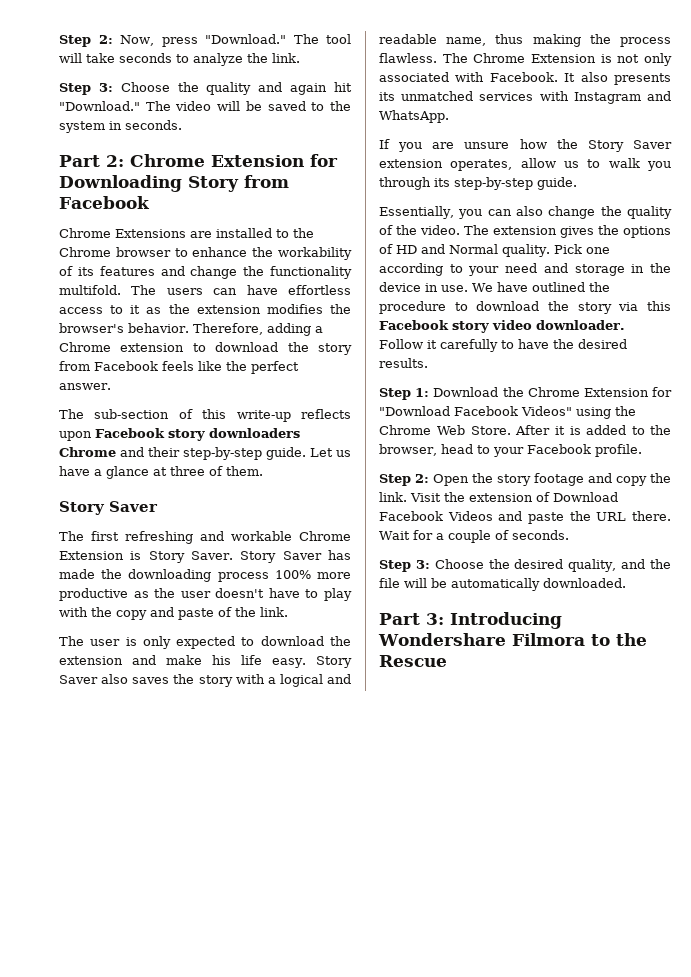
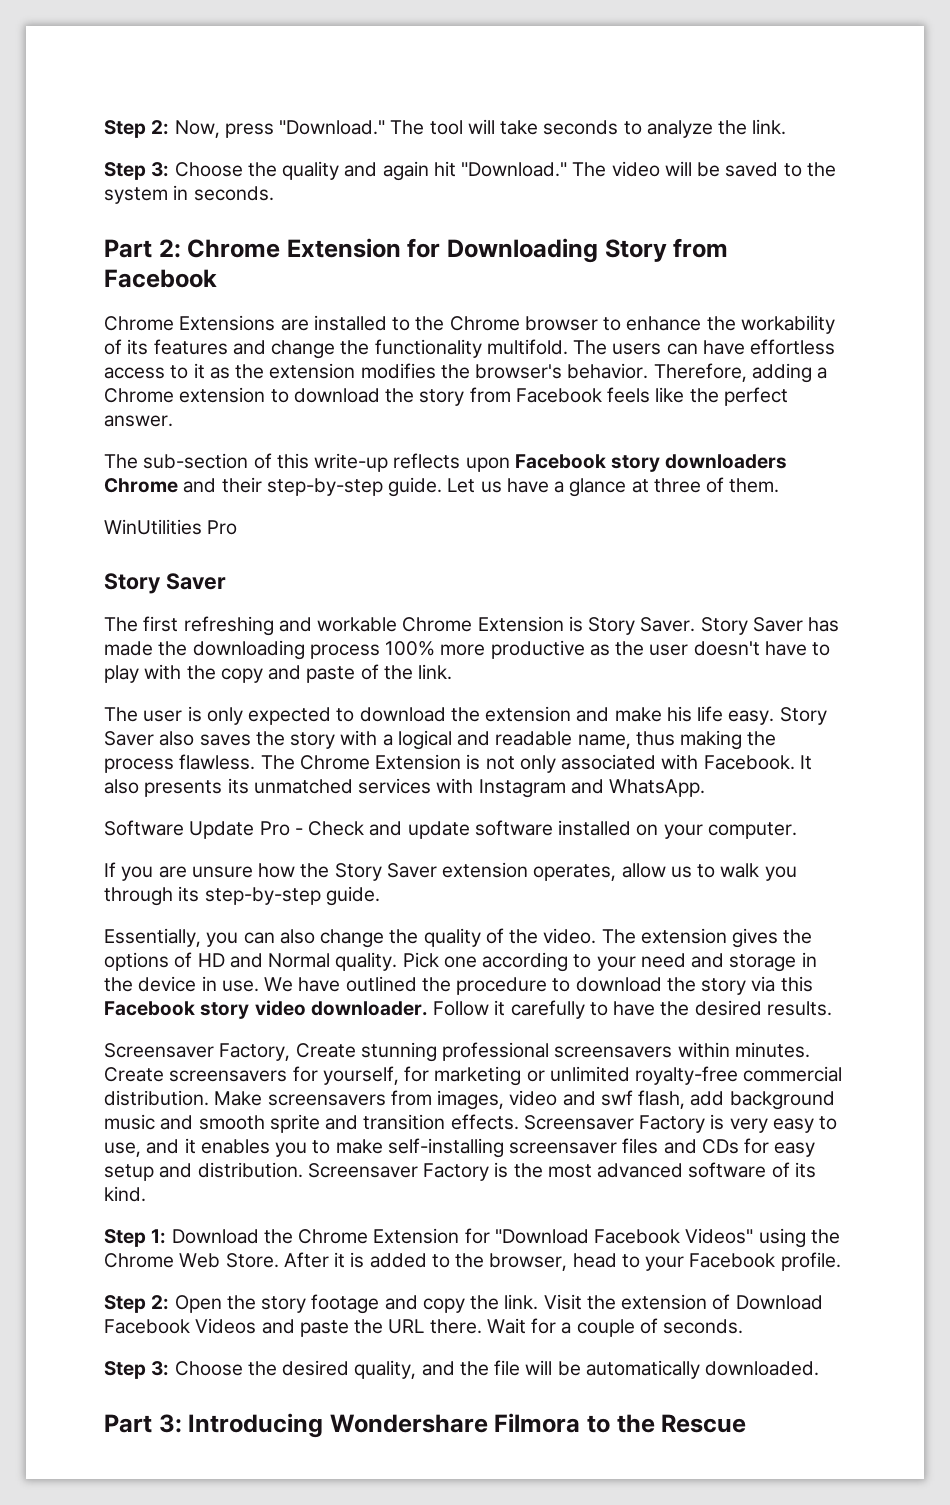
(263, 471) none -> [104,519,238,535] // WinUtilities Pro
(449, 116) none -> [104,820,797,839] // Software Update Pro - Check and update software installed on your computer.
(428, 363) none -> [104,1042,810,1062] [104,1066,843,1086] [104,1090,835,1110] [104,1114,838,1133] [104,1138,816,1158] [104,1162,816,1181] [104,1186,146,1202] // Screensaver Factory, Create stunning professional screensavers within minutes. Create screensavers for yourself, for marketing or unlimited royalty-free commercial distribution. Make screensavers from images, video and swf flash, add background music and smooth sprite and transition effects. Screensaver Factory is very easy to use, and it enables you to make self-installing screensaver files and CDs for easy setup and distribution. Screensaver Factory is the most advanced software of its kind.

